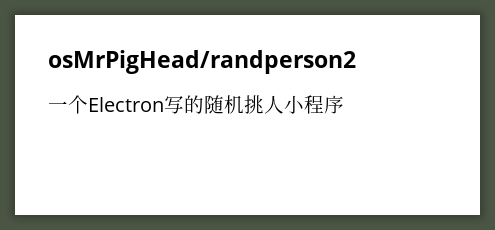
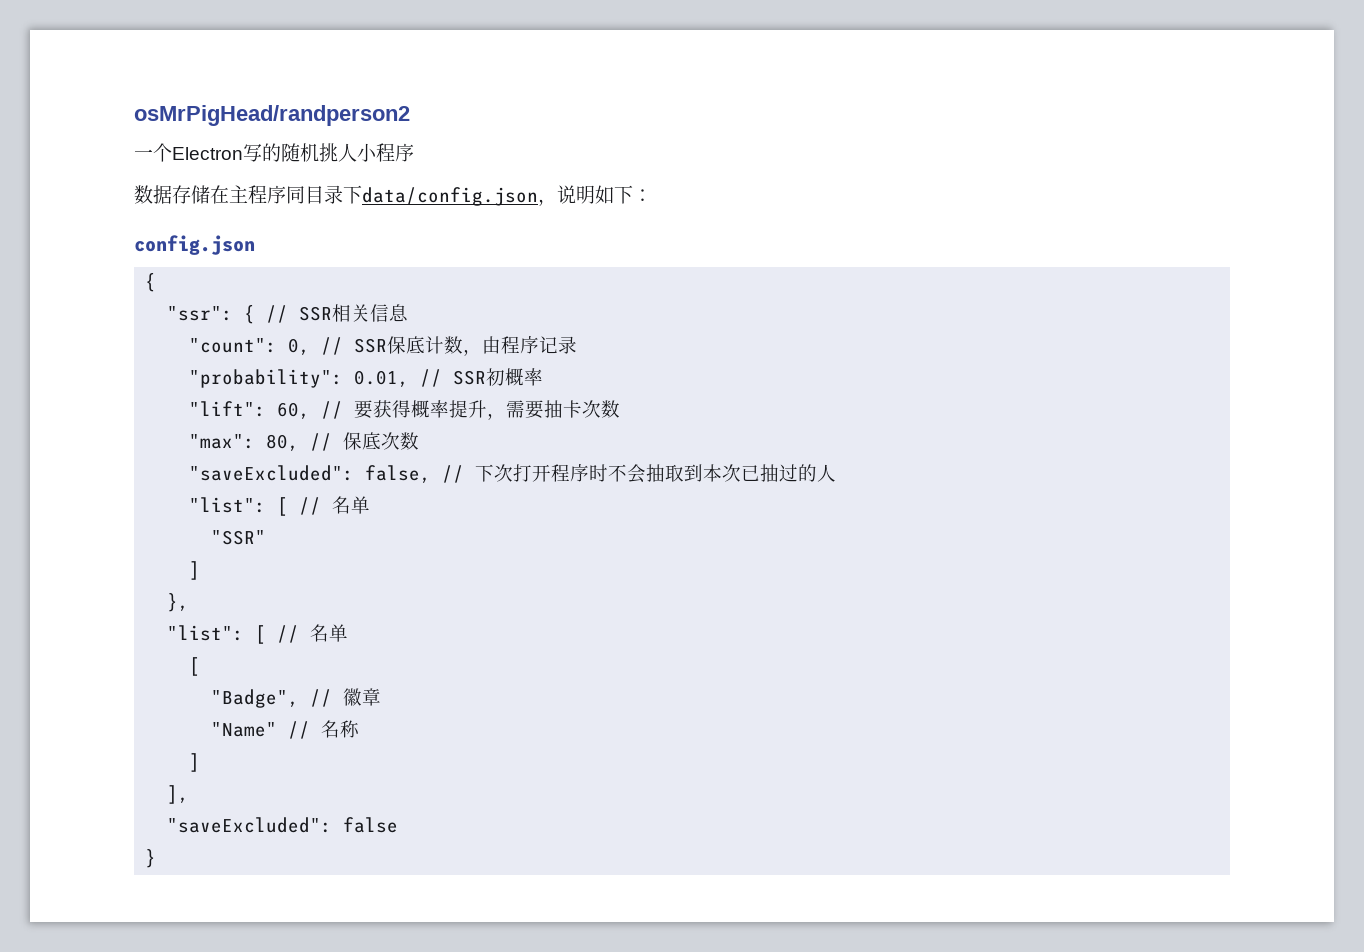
(344, 104) none -> [134,185,652,206] [134,235,255,255] [145,273,157,292] [167,304,409,324] [189,336,578,356] [189,368,544,388] [189,400,621,420] [189,432,420,451] [189,464,837,483] [189,496,371,516] [211,530,267,545] [189,561,201,580] [167,593,190,612] [167,624,349,644] [189,657,201,676] [211,688,382,708] [211,720,360,739] [189,753,201,772] [167,785,190,804] [167,817,399,833] [145,849,157,868] // 数据存储在主程序同目录下data/config.json，说明如下： // config.json // { // "ssr": { // SSR相关信息 // "count": 0, // SSR保底计数，由程序记录 // "probability": 0.01, // SSR初概率 // "lift": 60, // 要获得概率提升，需要抽卡次数 // "max": 80, // 保底次数 // "saveExcluded": false, // 下次打开程序时不会抽取到本次已抽过的人 // "list": [ // 名单 // "SSR" // ] // }, // "list": [ // 名单 // [ // "Badge", // 徽章 // "Name" // 名称 // ] // ], // "saveExcluded": false // }

